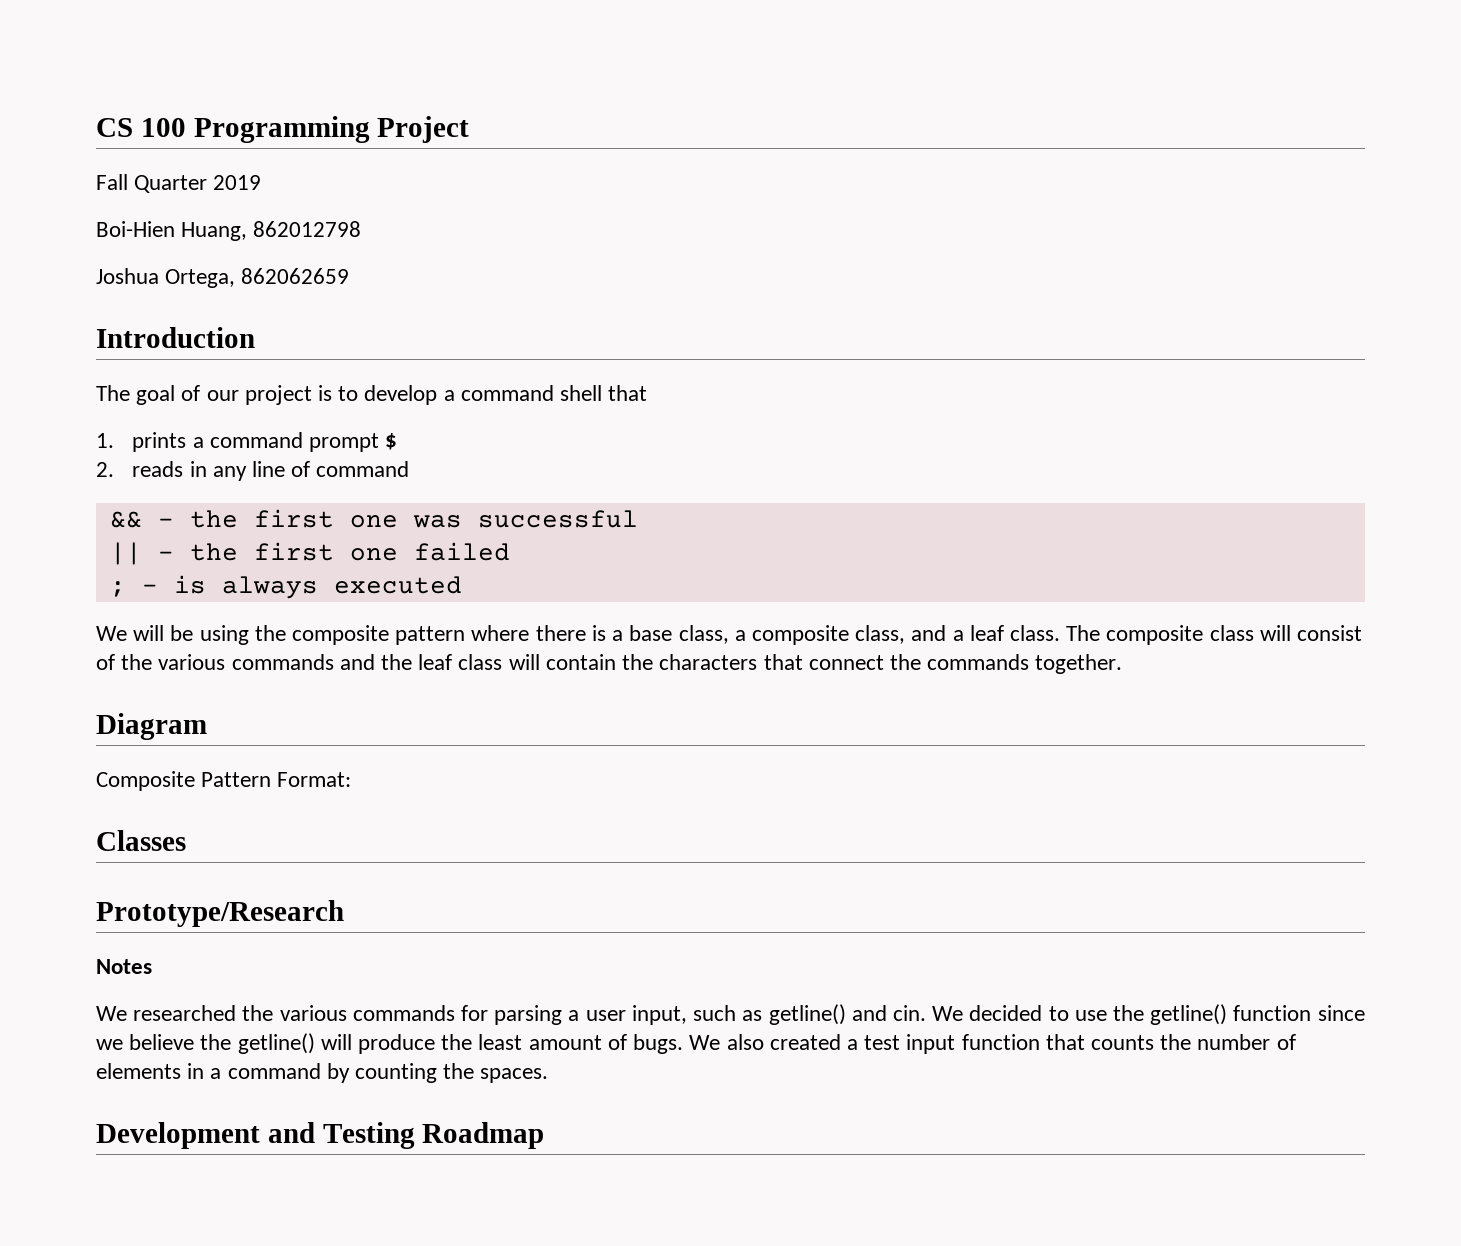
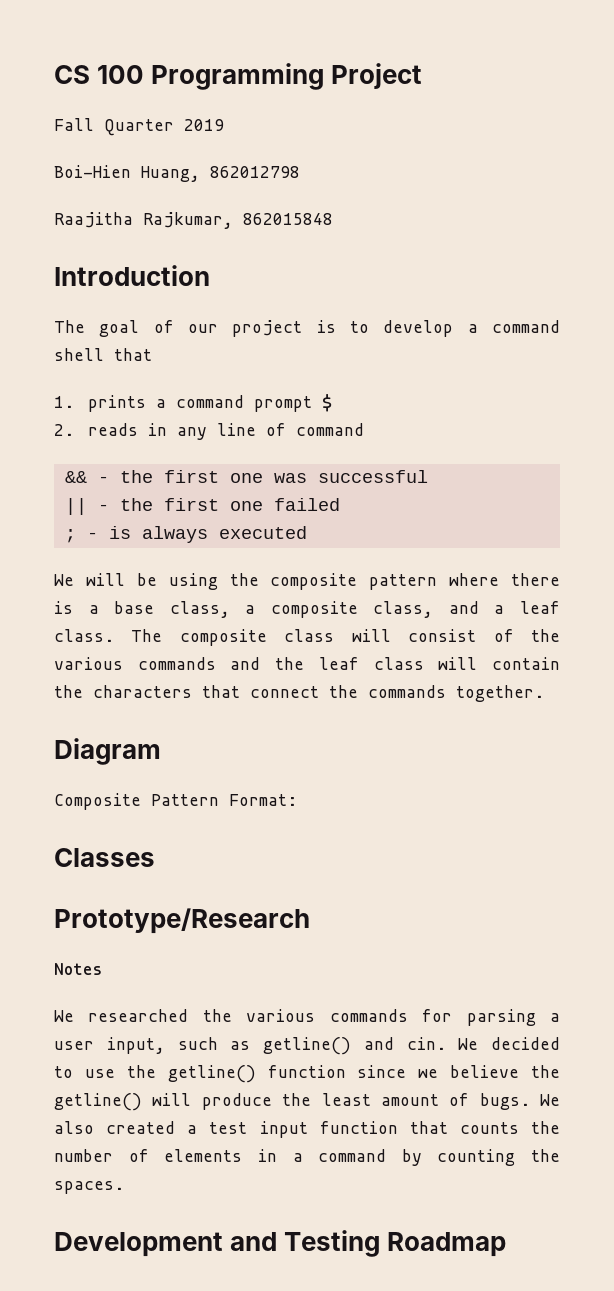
[96,268,350,288] Joshua Ortega, 862062659 -> [54,212,333,229] Raajitha Rajkumar, 862015848

